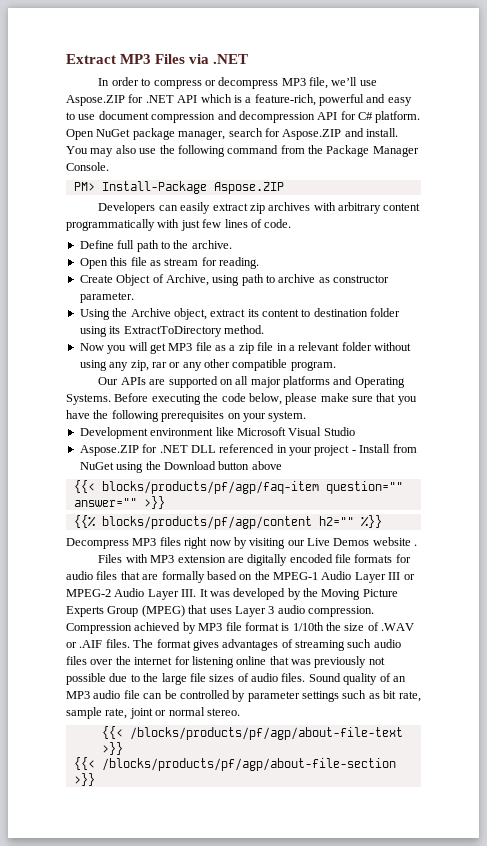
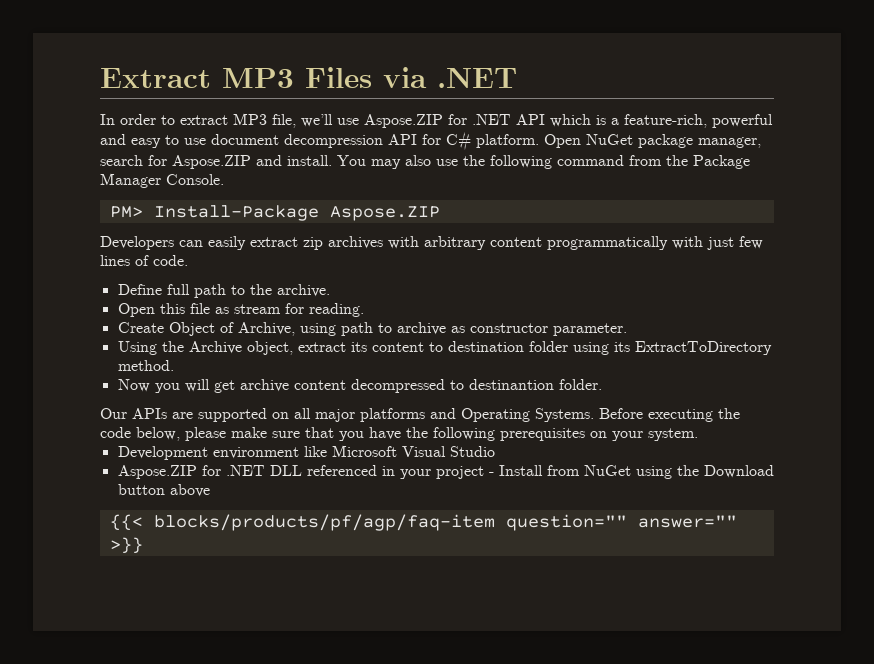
[153,77,279,89] compress or decompress -> [180,115,228,125] extract
[151,111,237,123] compression and -> (279, 139) none
[168,342,411,354] [79,359,336,371] MP3 file as a zip file in a relevant folder without using any zip, rar or any other compatible program. -> [239,379,602,393] archive content decompressed to destinantion folder.
[73,515,382,529] [66,537,418,549] [98,554,411,566] [66,571,415,583] [66,588,398,600] [66,605,374,617] [66,622,415,634] [66,639,401,651] [66,656,385,668] [66,673,406,685] [66,690,421,702] [66,707,240,719] [101,726,403,740] [101,742,123,755] [73,757,396,771] [73,773,95,786] // {{% blocks/products/pf/agp/content h2="" %}} // Decompress MP3 files right now by visiting our Live Demos website . // Files with MP3 extension are digitally encoded file formats for audio files that are formally based on the MPEG-1 Audio Layer III or MPEG-2 Audio Layer III. It was developed by the Moving Picture Experts Group (MPEG) that uses Layer 3 audio compression. Compression achieved by MP3 file format is 1/10th the size of .WAV or .AIF files. The format gives advantages of streaming such audio files over the internet for listening online that was previously not possible due to the large file sizes of audio files. Sound quality of an MP3 audio file can be controlled by parameter settings such as bit rate, sample rate, joint or normal stereo. // {{< /blocks/products/pf/agp/about-file-text >}} // {{< /blocks/products/pf/agp/about-file-section >}} -> (143, 545) none

